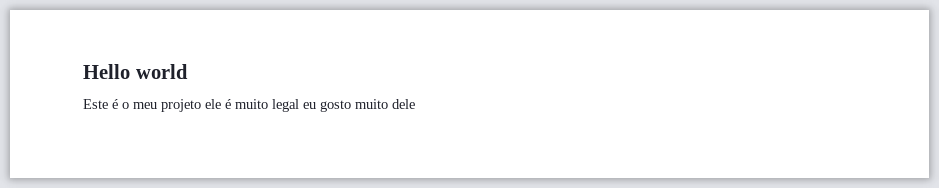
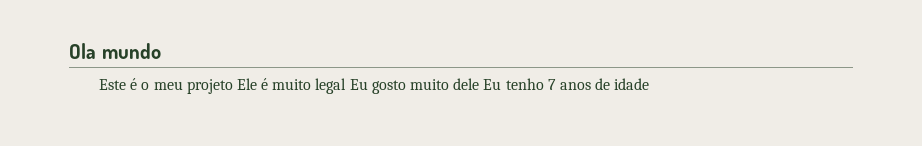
[83,64,188,79] Hello world -> [69,43,161,59] Ola mundo
[205,99,221,109] ele -> [236,78,257,90] Ele
[303,102,316,109] eu -> [349,79,368,90] Eu
(415, 104) none -> [483,78,650,90] Eu tenho 7 anos de idade

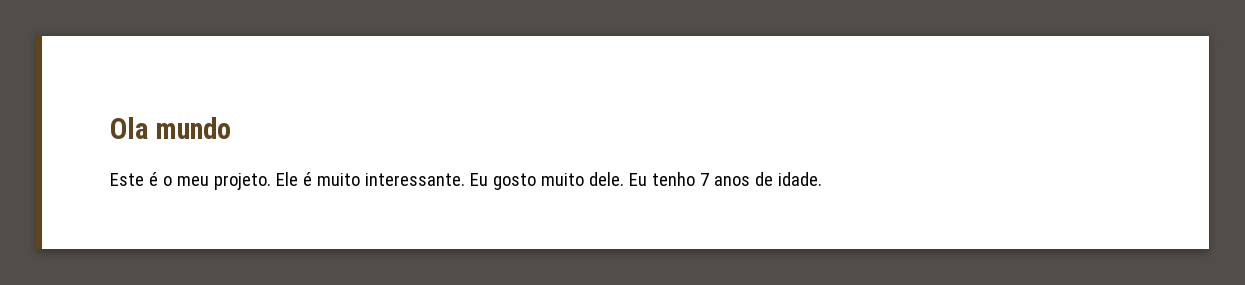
[186,79,233,94] projeto -> [213,173,271,190] projeto.
[315,78,347,94] legal -> [364,173,465,186] interessante.
[453,78,480,90] dele -> [588,172,624,186] dele.
[614,78,650,90] idade -> [777,172,822,186] idade.

